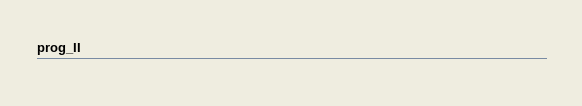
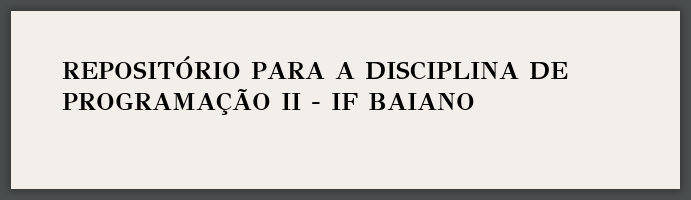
[37,43,81,55] prog_II -> [62,56,568,80] [62,88,475,115] REPOSITÓRIO PARA A DISCIPLINA DE PROGRAMAÇÃO II - IF BAIANO

